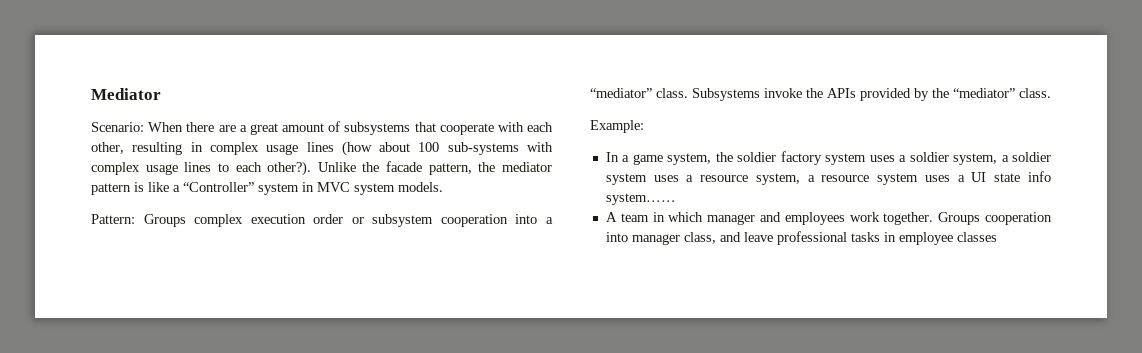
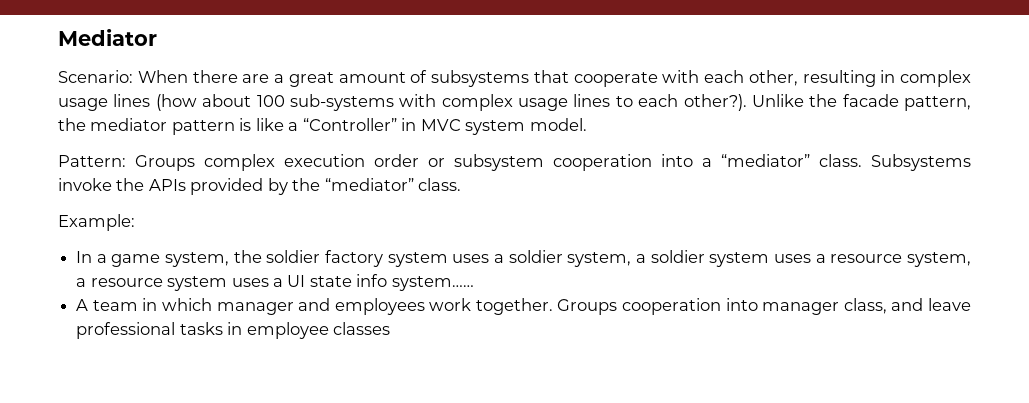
[258,183,299,195] system -> (397, 124) none
[398,182,443,192] models. -> [529,118,587,131] model.

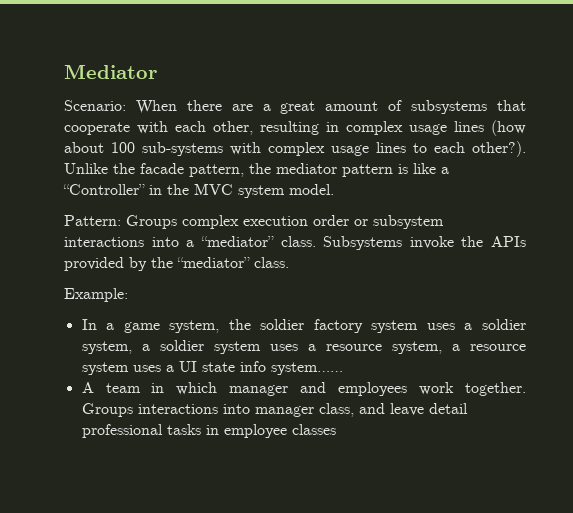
(417, 124) none -> [167,184,189,195] the
[553,154,652,171] cooperation -> [64,237,144,247] interactions
[622,298,722,315] cooperation -> [137,404,218,414] interactions
(972, 304) none -> [428,403,468,414] detail

